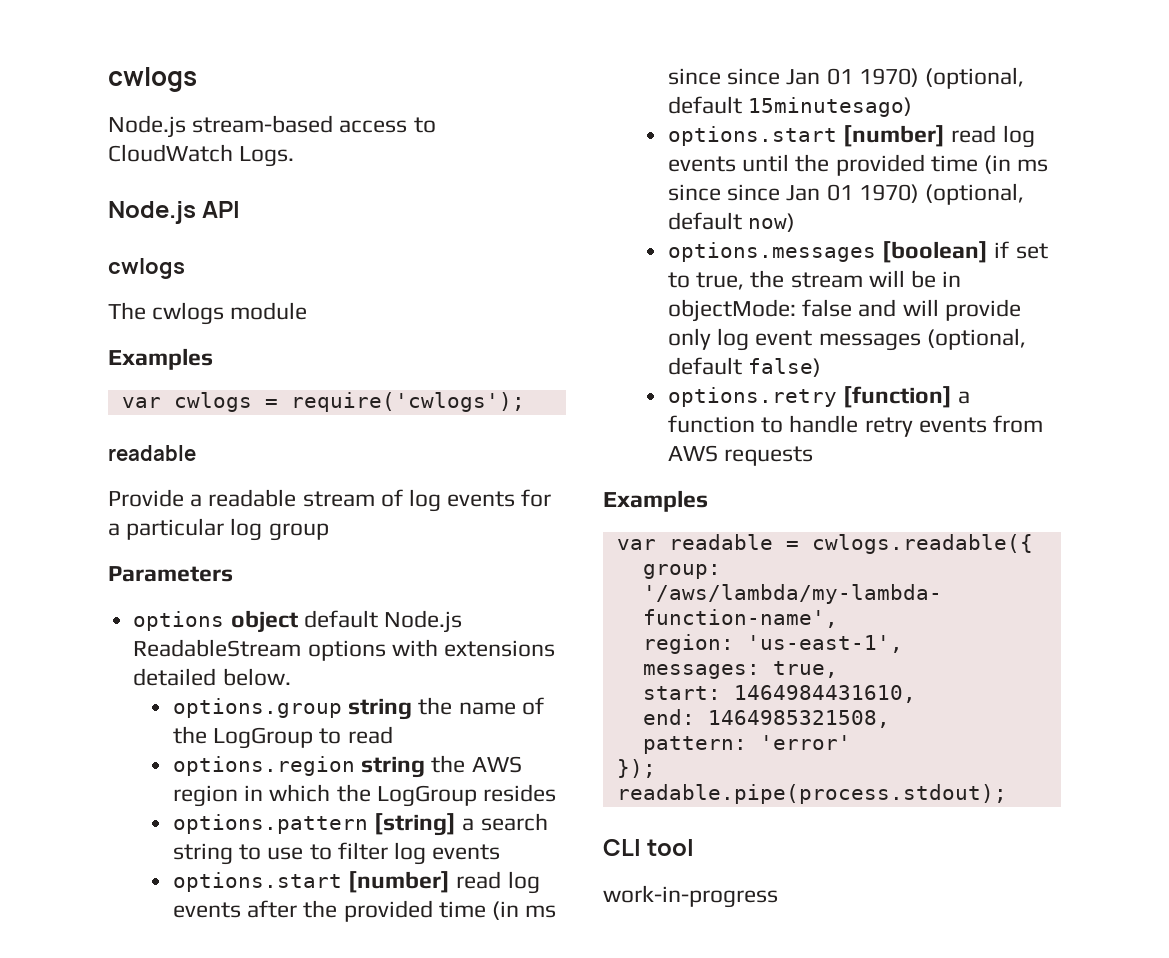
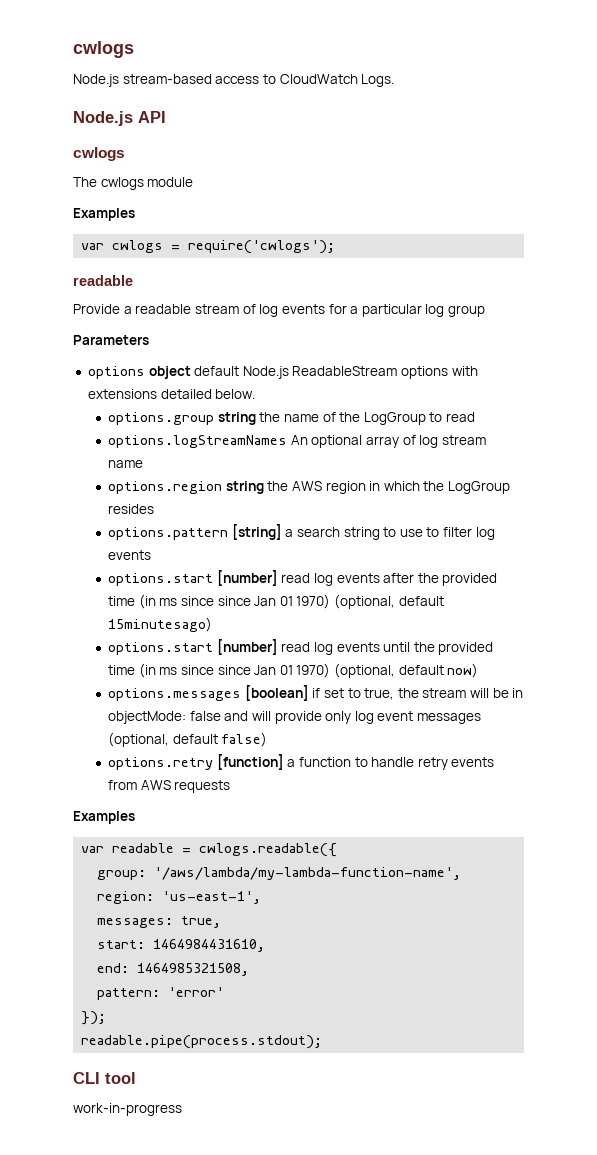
(393, 735) none -> [107,435,486,448] [107,460,143,468] // options.logStreamNames An optional array of log stream name

